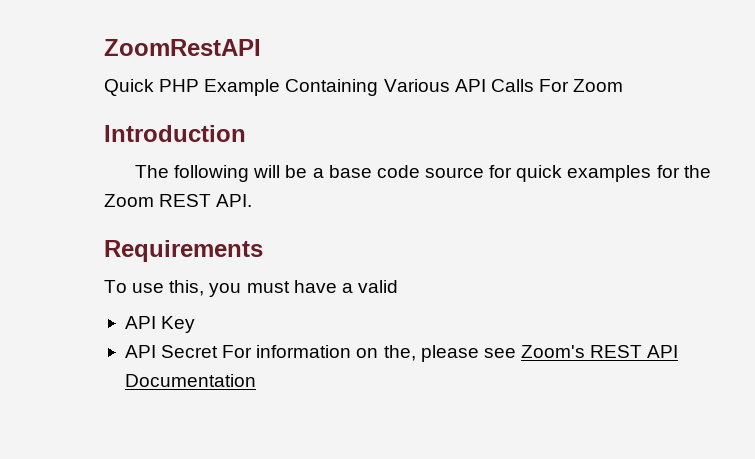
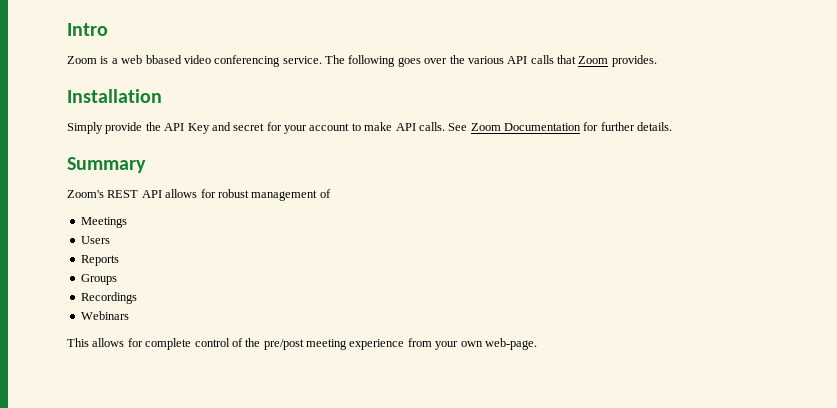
[104,39,261,56] [104,79,624,96] [104,125,246,142] [135,165,711,182] [104,194,253,207] [104,240,263,262] [104,280,398,297] [124,316,196,333] [124,345,679,362] [124,374,256,387] ZoomRestAPI // Quick PHP Example Containing Various API Calls For Zoom // Introduction // The following will be a base code source for quick examples for the Zoom REST API. // Requirements // To use this, you must have a valid // API Key // API Secret For information on the, please see Zoom's REST API Documentation -> [67,23,108,36] [67,55,657,67] [67,89,162,103] [67,122,673,134] [67,157,146,173] [67,189,331,201] [80,217,127,228] [80,236,110,244] [80,255,119,266] [80,274,117,285] [80,292,137,304] [80,311,129,320] [67,338,537,350] Intro // Zoom is a web bbased video conferencing service. The following goes over the various API calls that Zoom provides. // Installation // Simply provide the API Key and secret for your account to make API calls. See Zoom Documentation for further details. // Summary // Zoom's REST API allows for robust management of // Meetings // Users // Reports // Groups // Recordings // Webinars // This allows for complete control of the pre/post meeting experience from your own web-page.

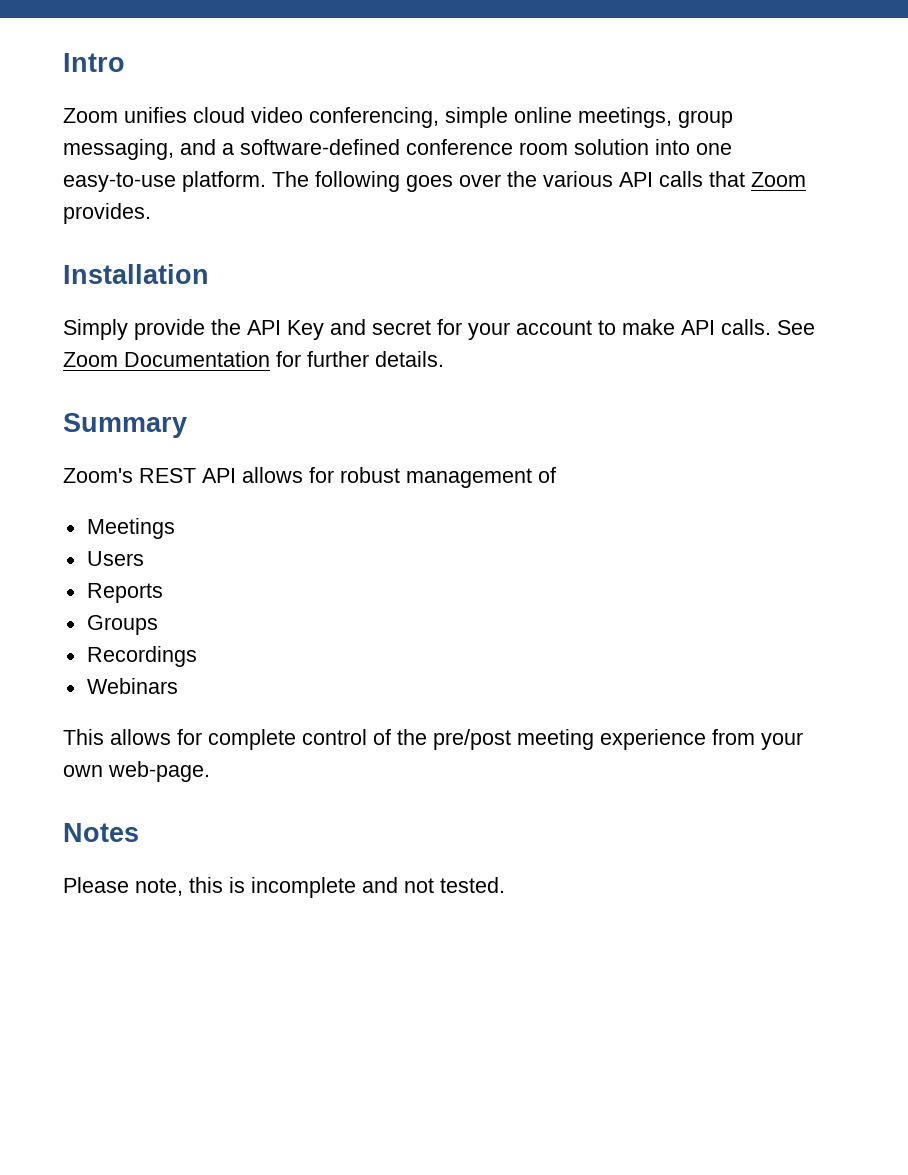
[100,55,322,67] is a web bbased video conferencing service. -> [124,107,733,128] [63,139,732,160] [63,171,266,192] unifies cloud video conferencing, simple online meetings, group messaging, and a software-defined conference room solution into one easy-to-use platform.
(537, 344) none -> [63,823,139,842] [63,877,505,898] // Notes // Please note, this is incomplete and not tested.

